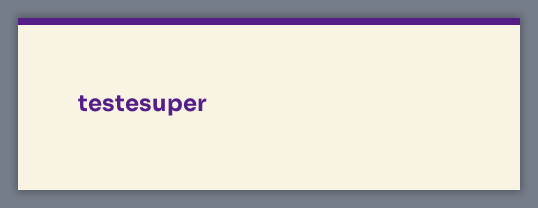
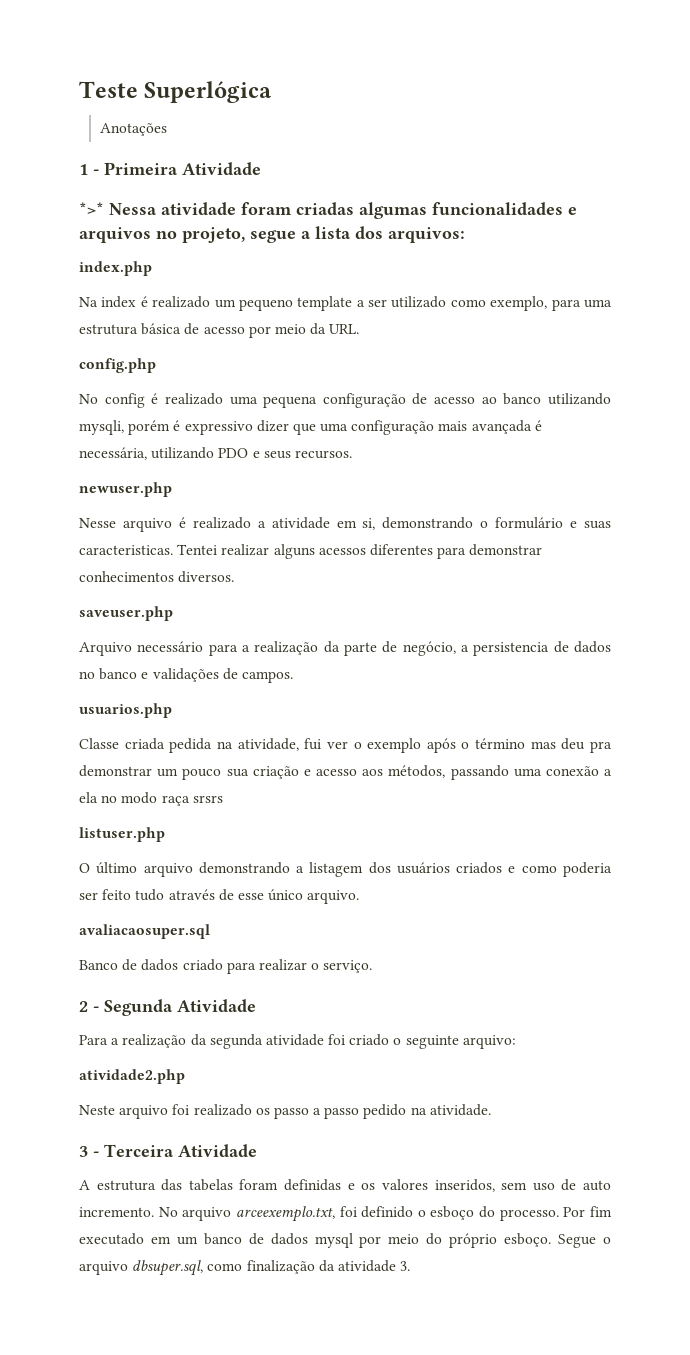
[78,95,207,116] testesuper -> [79,81,273,103] [99,123,167,136] [79,162,261,175] [79,202,577,219] [79,226,465,243] [79,261,152,276] [79,296,612,311] [79,323,360,338] [79,358,156,373] [79,393,611,408] [79,420,542,435] [79,447,352,460] [79,482,172,497] [79,517,611,532] [79,544,543,559] [79,571,235,583] [79,606,173,621] [79,641,611,656] [79,668,293,683] [79,703,172,718] [79,738,613,753] [79,765,613,780] [79,792,223,806] [79,827,165,842] [79,862,612,877] [79,889,360,904] [79,924,210,939] [79,959,373,974] [79,999,256,1016] [79,1034,516,1049] [79,1069,185,1084] [79,1104,491,1119] [79,1144,257,1157] [79,1179,612,1192] [79,1206,612,1222] [79,1233,611,1248] [79,1260,411,1276] Teste Superlógica // Anotações // 1 - Primeira Atividade // *>* Nessa atividade foram criadas algumas funcionalidades e arquivos no projeto, segue a lista dos arquivos: // index.php // Na index é realizado um pequeno template a ser utilizado como exemplo, para uma estrutura básica de acesso por meio da URL. // config.php // No config é realizado uma pequena configuração de acesso ao banco utilizando mysqli, porém é expressivo dizer que uma configuração mais avançada é necessária, utilizando PDO e seus recursos. // newuser.php // Nesse arquivo é realizado a atividade em si, demonstrando o formulário e suas caracteristicas. Tentei realizar alguns acessos diferentes para demonstrar conhecimentos diversos. // saveuser.php // Arquivo necessário para a realização da parte de negócio, a persistencia de dados no banco e validações de campos. // usuarios.php // Classe criada pedida na atividade, fui ver o exemplo após o término mas deu pra demonstrar um pouco sua criação e acesso aos métodos, passando uma conexão a ela no modo raça srsrs // listuser.php // O último arquivo demonstrando a listagem dos usuários criados e como poderia ser feito tudo através de esse único arquivo. // avaliacaosuper.sql // Banco de dados criado para realizar o serviço. // 2 - Segunda Atividade // Para a realização da segunda atividade foi criado o seguinte arquivo: // atividade2.php // Neste arquivo foi realizado os passo a passo pedido na atividade. // 3 - Terceira Atividade // A estrutura das tabelas foram definidas e os valores inseridos, sem uso de auto incremento. No arquivo arceexemplo.txt, foi definido o esboço do processo. Por fim executado em um banco de dados mysql por meio do próprio esboço. Segue o arquivo dbsuper.sql, como finalização da atividade 3.

